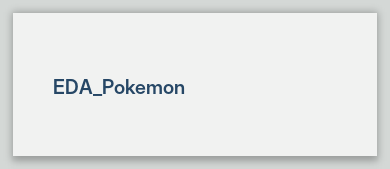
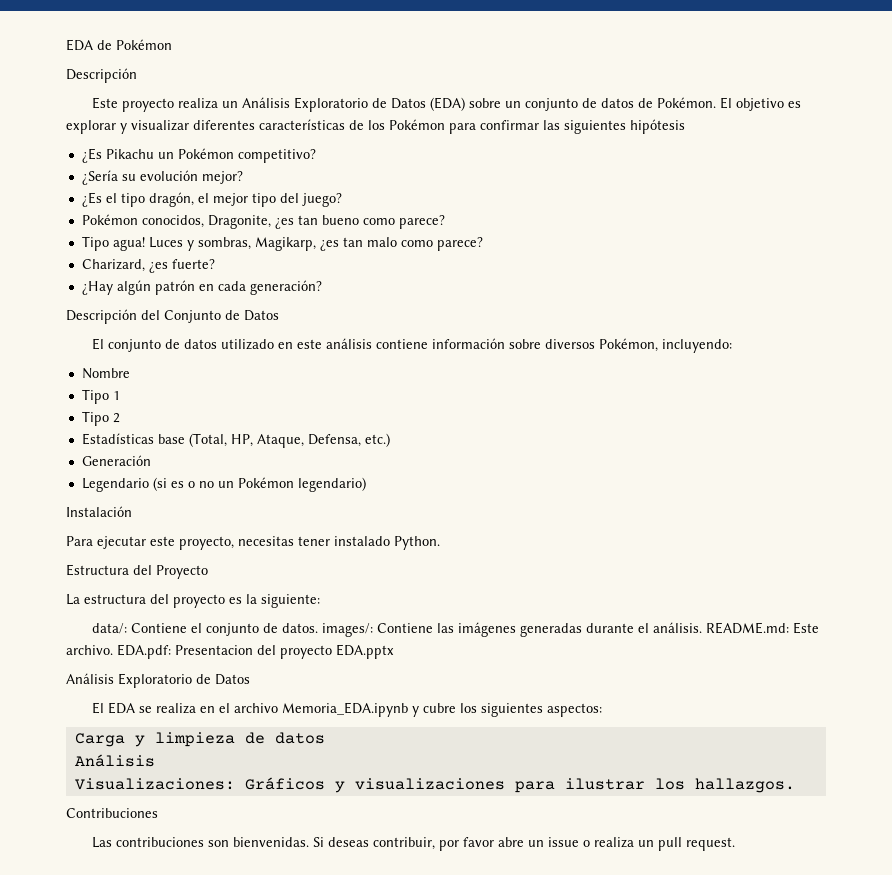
[53,79,185,96] EDA_Pokemon -> [66,39,172,51] [66,68,137,83] [92,97,802,112] [66,119,685,134] [81,148,316,163] [81,170,243,185] [81,192,342,207] [81,214,445,229] [81,236,483,251] [81,259,215,273] [81,280,322,295] [66,309,279,324] [92,338,733,353] [81,368,130,379] [81,389,120,404] [81,411,120,426] [81,433,390,448] [81,455,151,466] [81,477,366,492] [66,506,132,517] [66,536,440,550] [66,564,208,579] [66,594,320,608] [92,622,820,637] [66,644,394,659] [66,673,250,688] [92,702,603,717] [74,732,325,747] [74,754,155,767] [74,777,795,793] [66,808,158,818] [92,837,736,851] EDA de Pokémon // Descripción // Este proyecto realiza un Análisis Exploratorio de Datos (EDA) sobre un conjunto de datos de Pokémon. El objetivo es explorar y visualizar diferentes características de los Pokémon para confirmar las siguientes hipótesis // ¿Es Pikachu un Pokémon competitivo? // ¿Sería su evolución mejor? // ¿Es el tipo dragón, el mejor tipo del juego? // Pokémon conocidos, Dragonite, ¿es tan bueno como parece? // Tipo agua! Luces y sombras, Magikarp, ¿es tan malo como parece? // Charizard, ¿es fuerte? // ¿Hay algún patrón en cada generación? // Descripción del Conjunto de Datos // El conjunto de datos utilizado en este análisis contiene información sobre diversos Pokémon, incluyendo: // Nombre // Tipo 1 // Tipo 2 // Estadísticas base (Total, HP, Ataque, Defensa, etc.) // Generación // Legendario (si es o no un Pokémon legendario) // Instalación // Para ejecutar este proyecto, necesitas tener instalado Python. // Estructura del Proyecto // La estructura del proyecto es la siguiente: // data/: Contiene el conjunto de datos. images/: Contiene las imágenes generadas durante el análisis. README.md: Este archivo. EDA.pdf: Presentacion del proyecto EDA.pptx // Análisis Exploratorio de Datos // El EDA se realiza en el archivo Memoria_EDA.ipynb y cubre los siguientes aspectos: // Carga y limpieza de datos // Análisis // Visualizaciones: Gráficos y visualizaciones para ilustrar los hallazgos. // Contribuciones // Las contribuciones son bienvenidas. Si deseas contribuir, por favor abre un issue o realiza un pull request.

